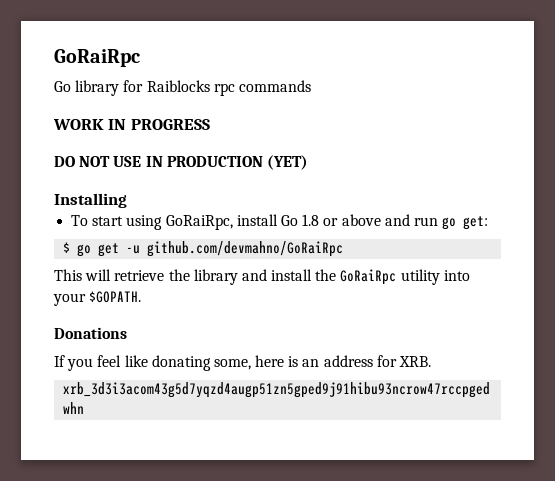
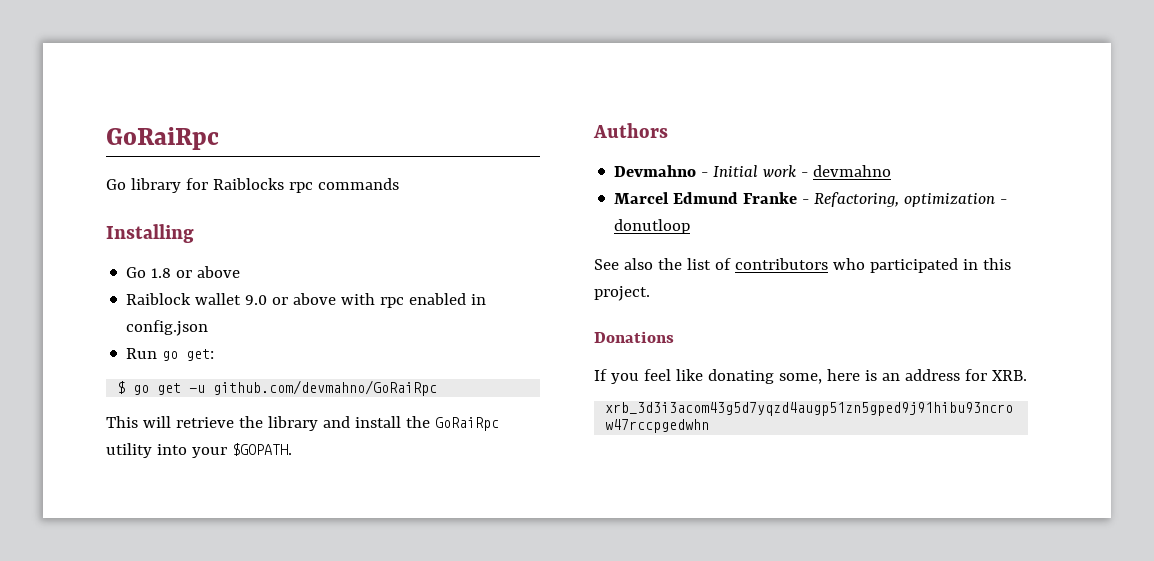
[53,119,210,130] [54,155,308,170] [54,193,127,208] [71,214,438,230] WORK IN PROGRESS // DO NOT USE IN PRODUCTION (YET) // Installing // To start using GoRaiRpc, install Go 1.8 or above and run -> [106,224,194,243] [126,266,241,278] [126,293,487,308] [126,320,209,336] [126,348,158,359] Installing // Go 1.8 or above // Raiblock wallet 9.0 or above with rpc enabled in config.json // Run
(142, 297) none -> [593,123,668,138] [614,165,892,177] [614,192,1008,207] [614,219,691,234] [594,258,1011,273] [594,286,650,301] // Authors // Devmahno - Initial work - devmahno // Marcel Edmund Franke - Refactoring, optimization - donutloop // See also the list of contributors who participated in this project.

